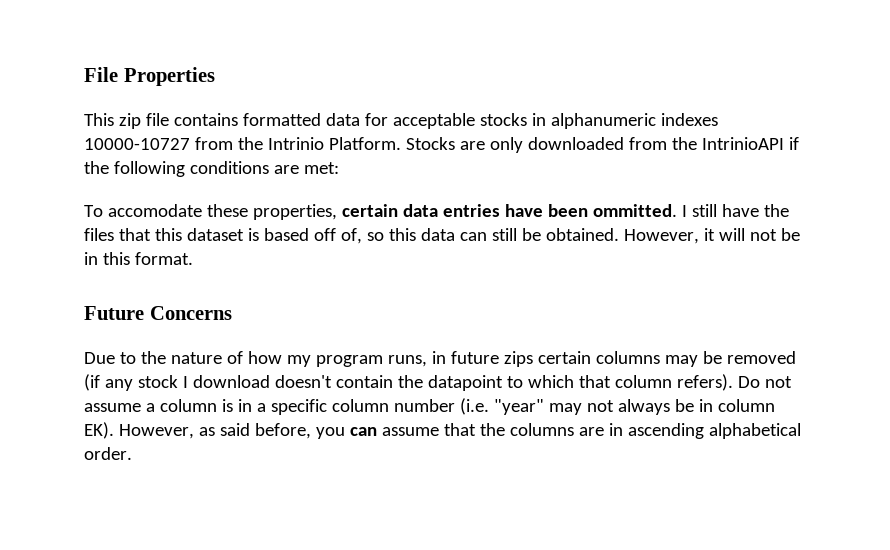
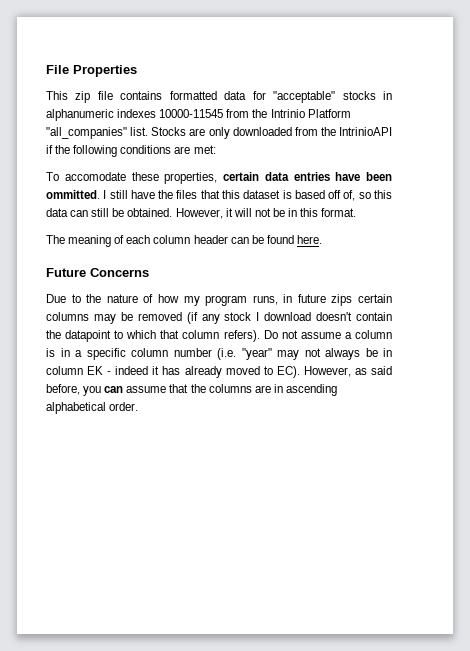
[392,113,475,129] acceptable -> [273,91,336,103] "acceptable"
[84,138,190,150] 10000-10727 -> [159,109,224,118] 10000-11545
[328,137,401,150] Platform. -> [307,109,351,118] [46,127,149,139] Platform "all_companies" list.
(193, 258) none -> [46,235,322,247] // The meaning of each column header can be found here.
[84,422,114,439] EK). -> [87,366,300,378] EK - indeed it has already moved to EC).

